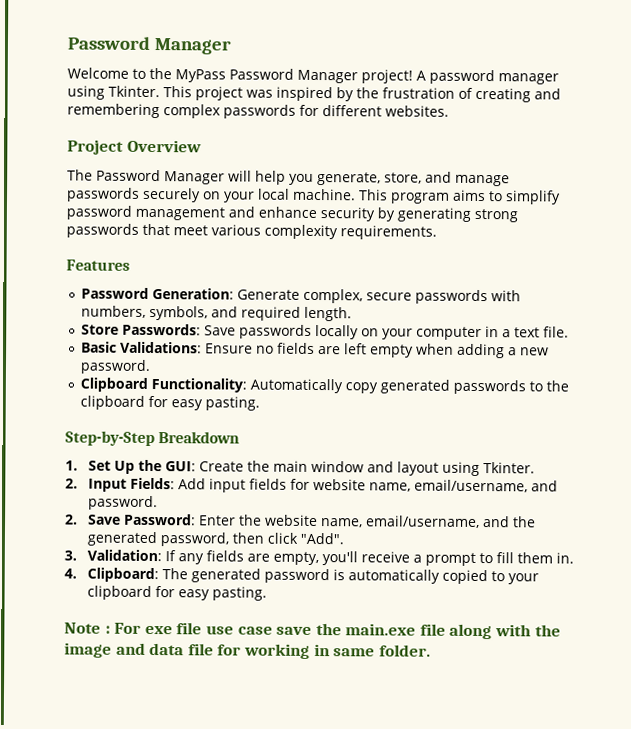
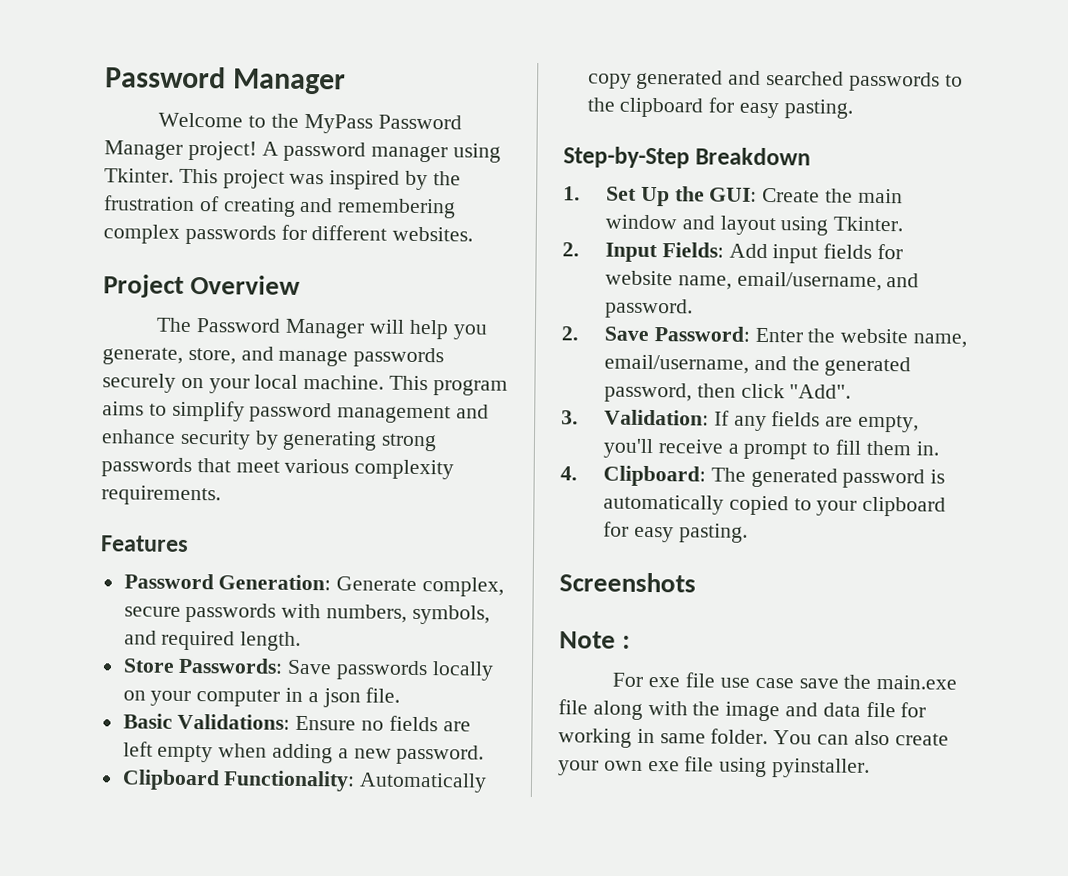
[514,327,541,338] text -> [322,688,361,708] json
(451, 386) none -> [728,70,845,86] and searched
(268, 593) none -> [559,572,696,593] // Screenshots
(111, 629) none -> (631, 642) //
(431, 650) none -> [773,730,949,746] [558,756,871,778] You can also create your own exe file using pyinstaller.

